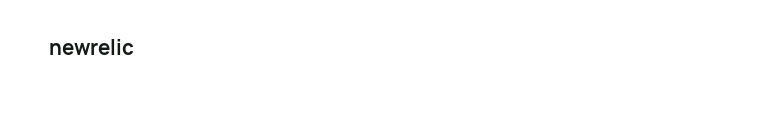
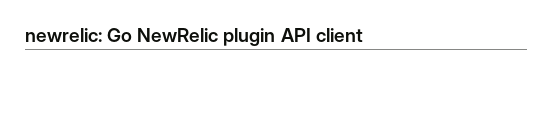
[49,39,134,55] newrelic -> [25,28,363,46] newrelic: Go NewRelic plugin API client

